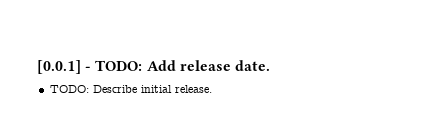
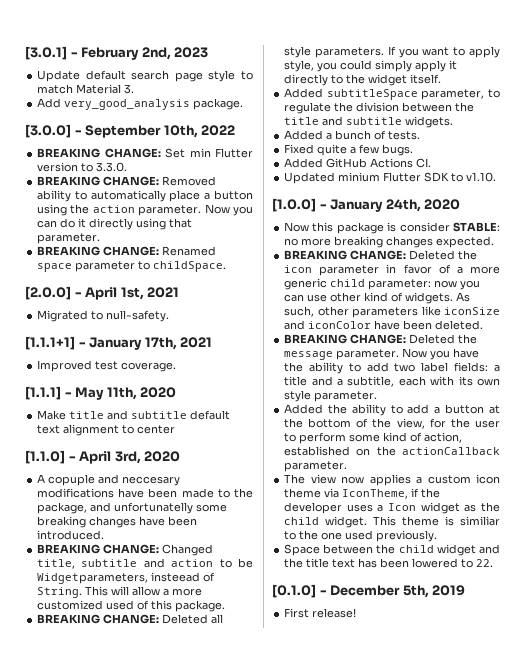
[37,60,270,74] [49,85,212,93] [0.0.1] - TODO: Add release date. // TODO: Describe initial release. -> [25,46,209,60] [37,70,254,82] [37,84,135,94] [37,98,244,110] [25,124,236,138] [37,148,253,158] [37,162,128,172] [37,176,217,186] [37,190,253,202] [37,204,253,216] [37,218,193,230] [37,233,101,244] [37,246,217,256] [37,261,227,272] [25,286,180,300] [37,310,170,322] [25,336,213,350] [37,360,177,372] [25,386,177,400] [37,410,231,420] [37,424,176,436] [25,450,181,464] [37,474,181,486] [37,488,254,498] [37,502,228,514] [37,516,198,528] [37,530,105,540] [37,544,214,556] [37,558,253,569] [37,572,216,584] [37,586,203,598] [37,600,226,612] [37,614,224,624] [284,46,500,58] [284,60,458,72] [284,74,442,86] [284,88,500,100] [284,102,475,114] [284,116,454,128] [284,130,421,140] [284,144,414,156] [284,158,432,168] [284,172,497,184] [272,198,461,212] [284,222,500,234] [284,236,495,248] [284,250,478,260] [284,264,500,276] [284,278,481,290] [284,292,471,304] [284,306,500,318] [284,320,484,330] [284,334,478,344] [284,348,480,360] [284,362,501,374] [284,376,500,387] [284,390,378,402] [284,404,501,416] [284,418,500,429] [284,432,463,444] [284,446,500,456] [284,461,348,472] [284,474,501,486] [284,488,441,499] [284,502,500,514] [284,516,500,528] [284,530,438,542] [284,544,500,556] [284,558,494,568] [272,584,466,598] [284,608,357,618] [3.0.1] - February 2nd, 2023 // Update default search page style to match Material 3. // Add very_good_analysis package. // [3.0.0] - September 10th, 2022 // BREAKING CHANGE: Set min Flutter version to 3.3.0. // BREAKING CHANGE: Removed ability to automatically place a button using the action parameter. Now you can do it directly using that parameter. // BREAKING CHANGE: Renamed space parameter to childSpace. // [2.0.0] - April 1st, 2021 // Migrated to null-safety. // [1.1.1+1] - January 17th, 2021 // Improved test coverage. // [1.1.1] - May 11th, 2020 // Make title and subtitle default text alignment to center // [1.1.0] - April 3rd, 2020 // A copuple and neccesary modifications have been made to the package, and unfortunatelly some breaking changes have been introduced. // BREAKING CHANGE: Changed title, subtitle and action to be Widgetparameters, insteead of String. This will allow a more customized used of this package. // BREAKING CHANGE: Deleted all style parameters. If you want to apply style, you could simply apply it directly to the widget itself. // Added subtitleSpace parameter, to regulate the division between the title and subtitle widgets. // Added a bunch of tests. // Fixed quite a few bugs. // Added GitHub Actions CI. // Updated minium Flutter SDK to v1.10. // [1.0.0] - January 24th, 2020 // Now this package is consider STABLE: no more breaking changes expected. // BREAKING CHANGE: Deleted the icon parameter in favor of a more generic child parameter: now you can use other kind of widgets. As such, other parameters like iconSize and iconColor have been deleted. // BREAKING CHANGE: Deleted the message parameter. Now you have the ability to add two label fields: a title and a subtitle, each with its own style parameter. // Added the ability to add a button at the bottom of the view, for the user to perform some kind of action, established on the actionCallback parameter. // The view now applies a custom icon theme via IconTheme, if the developer uses a Icon widget as the child widget. This theme is similiar to the one used previously. // Space between the child widget and the title text has been lowered to 22. // [0.1.0] - December 5th, 2019 // First release!

